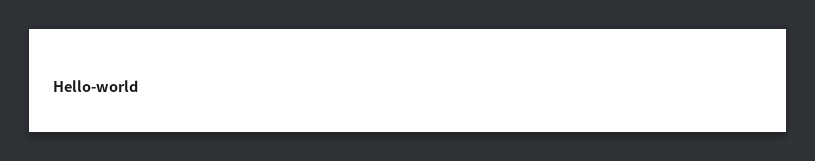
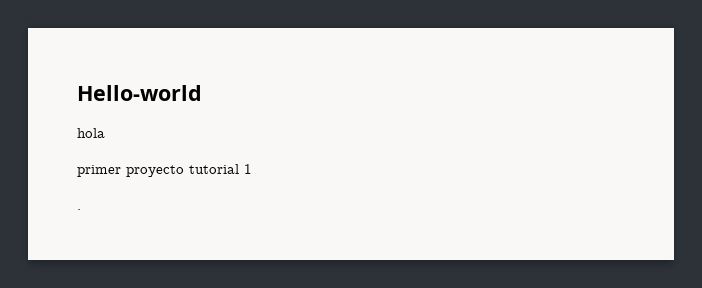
(138, 86) none -> [77,128,105,138] [77,164,252,177] [77,209,81,210] // hola // primer proyecto tutorial 1 // .

